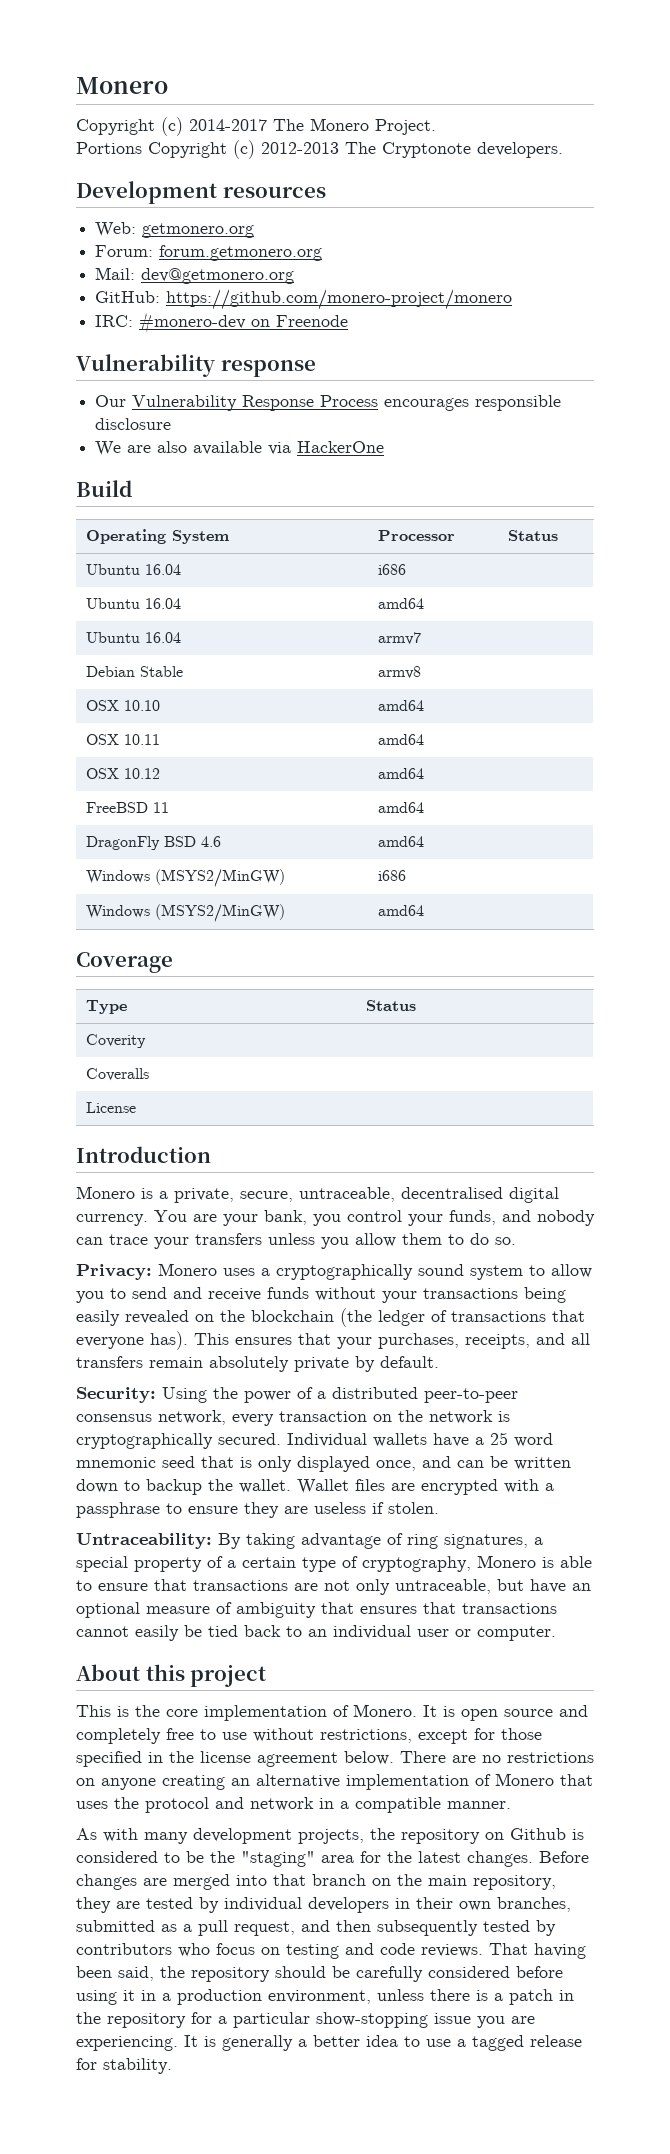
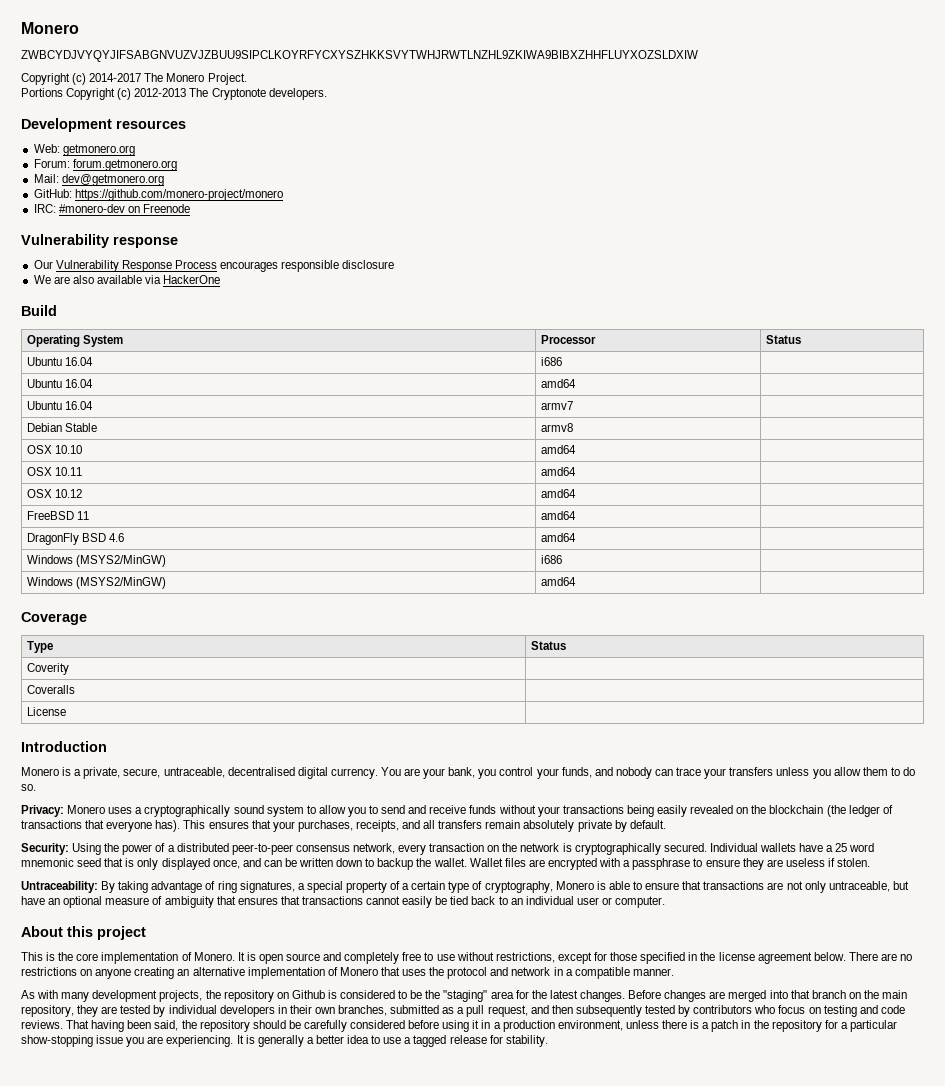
[76,77,168,94] Monero -> [21,22,79,34] [21,50,698,62] Monero // ZWBCYDJVYQYJIFSABGNVUZVJZBUU9SIPCLKOYRFYCXYSZHKKSVYTWHJRWTLNZHL9ZKIWA9BIBXZHHFLUYXOZSLDXIW

